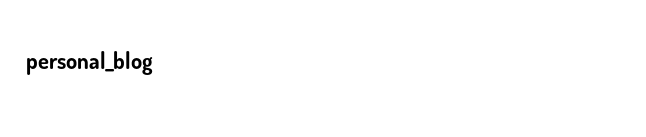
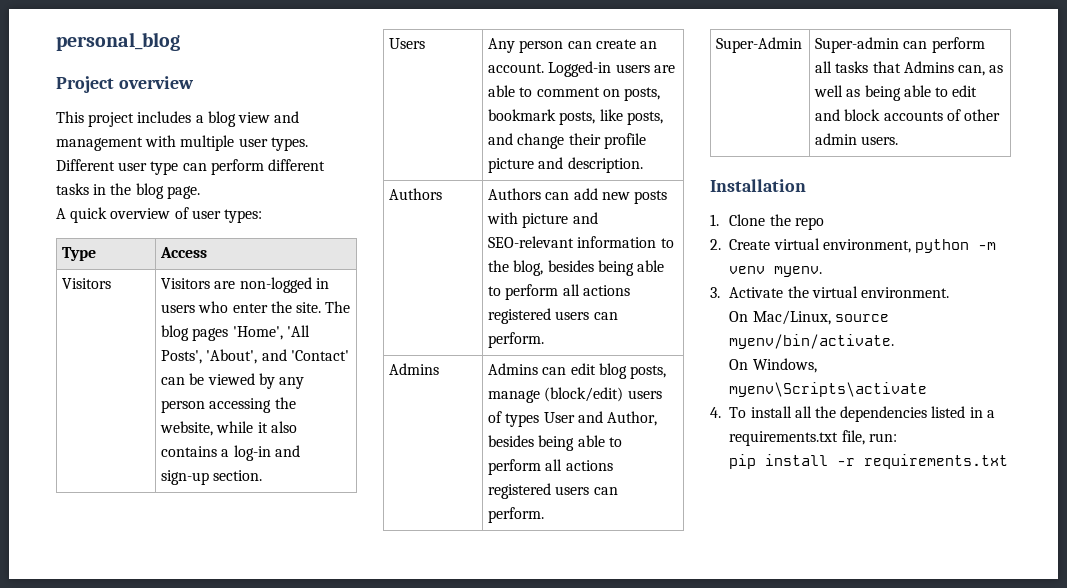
(153, 63) none -> [56,76,194,93] [56,111,300,127] [56,135,308,151] [56,159,325,175] [56,183,200,199] [56,207,262,223] [62,247,97,261] [160,247,208,258] [62,278,112,289] [161,277,329,293] [161,301,351,313] [161,325,310,341] [161,349,349,364] [161,373,305,389] [161,397,296,413] [160,421,297,436] [161,445,300,461] [161,470,263,485] [389,38,426,49] [488,38,658,53] [488,61,675,77] [488,85,661,101] [488,109,663,125] [488,133,646,149] [488,157,643,173] [389,188,443,200] [488,188,668,204] [487,212,598,228] [488,236,674,248] [488,260,665,276] [488,284,630,300] [488,308,618,324] [488,332,545,348] [389,363,440,375] [488,363,667,379] [488,387,662,403] [488,411,658,427] [488,435,622,451] [488,459,613,475] [488,483,618,499] [488,507,545,523] [716,37,803,53] [815,37,985,53] [815,61,1004,76] [814,85,978,101] [815,109,1001,121] [815,133,899,145] [710,179,806,192] [710,214,824,230] [710,238,996,253] [729,266,823,277] [710,286,949,298] [729,310,889,325] [729,334,895,349] [729,358,817,373] [729,382,928,397] [710,406,995,422] [729,430,897,446] [729,454,1009,469] // Project overview // This project includes a blog view and management with multiple user types. Different user type can perform different tasks in the blog page. // A quick overview of user types: // Type | Access // Visitors | Visitors are non-logged in users who enter the site. The blog pages 'Home', 'All Posts', 'About', and 'Contact' can be viewed by any person accessing the website, while it also contains a log-in and sign-up section. // Users | Any person can create an account. Logged-in users are able to comment on posts, bookmark posts, like posts, and change their profile picture and description. // Authors | Authors can add new posts with picture and SEO-relevant information to the blog, besides being able to perform all actions registered users can perform. // Admins | Admins can edit blog posts, manage (block/edit) users of types User and Author, besides being able to perform all actions registered users can perform. // Super-Admin | Super-admin can perform all tasks that Admins can, as well as being able to edit and block accounts of other admin users. // Installation // 1. Clone the repo // 2. Create virtual environment, python -m venv myenv. // 3. Activate the virtual environment. // On Mac/Linux, source myenv/bin/activate. // On Windows, myenv\Scripts\activate // 4. To install all the dependencies listed in a requirements.txt file, run: // pip install -r requirements.txt

